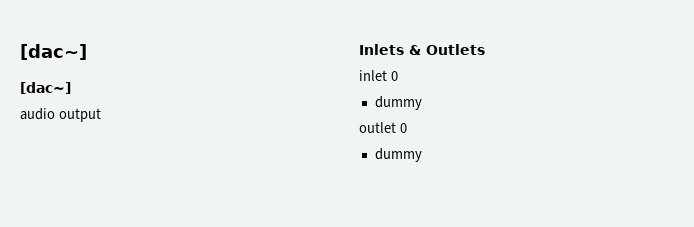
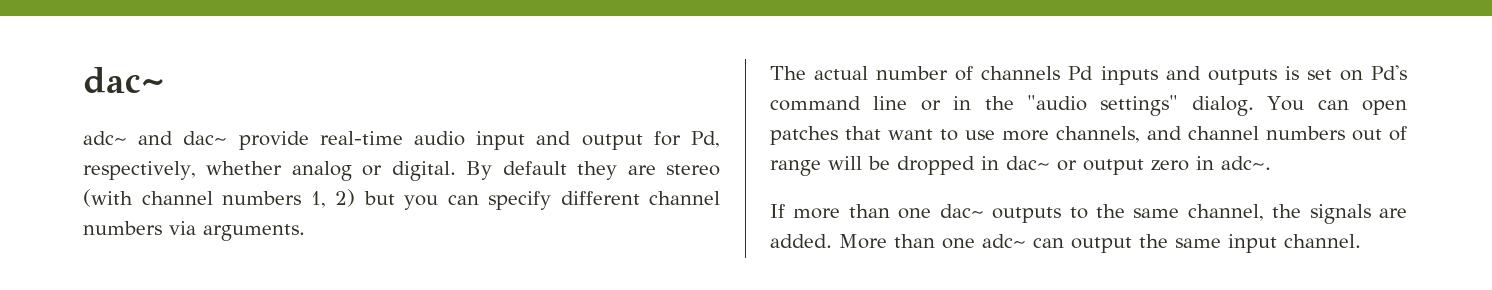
[20,44,87,60] [20,82,71,94] [20,108,101,122] [359,44,485,55] [359,70,398,81] [374,96,422,110] [359,122,407,133] [374,148,422,162] [dac~] // [dac~] // audio output // Inlets & Outlets // inlet 0 // dummy // outlet 0 // dummy -> [83,67,165,94] [83,131,720,150] [83,161,720,181] [83,189,720,210] [83,221,305,241] [770,65,1407,85] [770,95,1407,116] [770,126,1407,145] [770,156,1271,176] [770,204,1407,224] [770,234,1361,253] dac~ // adc~ and dac~ provide real-time audio input and output for Pd, respectively, whether analog or digital. By default they are stereo (with channel numbers 1, 2) but you can specify different channel numbers via arguments. // The actual number of channels Pd inputs and outputs is set on Pd's command line or in the "audio settings" dialog. You can open patches that want to use more channels, and channel numbers out of range will be dropped in dac~ or output zero in adc~. // If more than one dac~ outputs to the same channel, the signals are added. More than one adc~ can output the same input channel.

